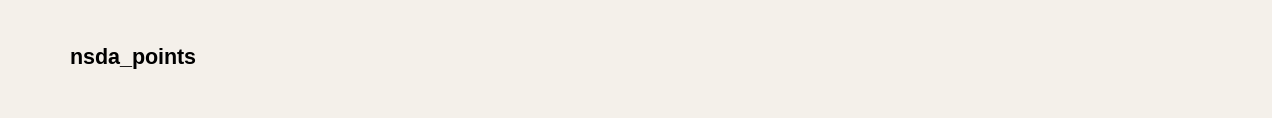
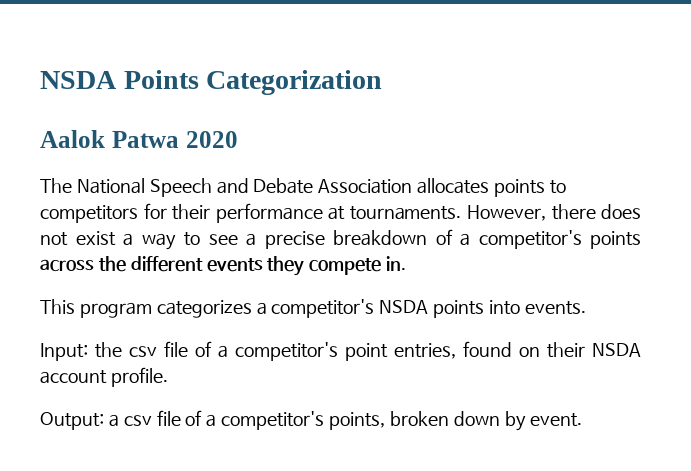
[70,48,196,69] nsda_points -> [40,70,383,95] [40,130,238,148] [40,178,566,197] [40,203,641,223] [40,229,641,250] [40,256,407,276] [40,299,586,318] [40,341,641,361] [40,367,168,387] [40,410,583,431] NSDA Points Categorization // Aalok Patwa 2020 // The National Speech and Debate Association allocates points to competitors for their performance at tournaments. However, there does not exist a way to see a precise breakdown of a competitor's points across the different events they compete in. // This program categorizes a competitor's NSDA points into events. // Input: the csv file of a competitor's point entries, found on their NSDA account profile. // Output: a csv file of a competitor's points, broken down by event.

